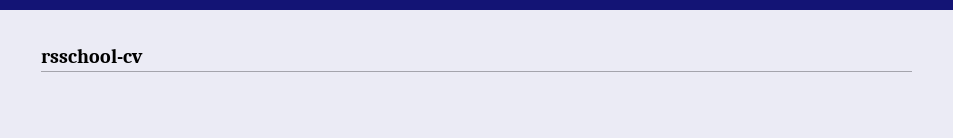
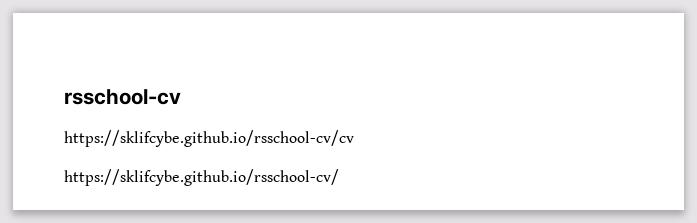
(143, 55) none -> [64,130,354,147] [64,169,339,186] // https://sklifcybe.github.io/rsschool-cv/cv // https://sklifcybe.github.io/rsschool-cv/

